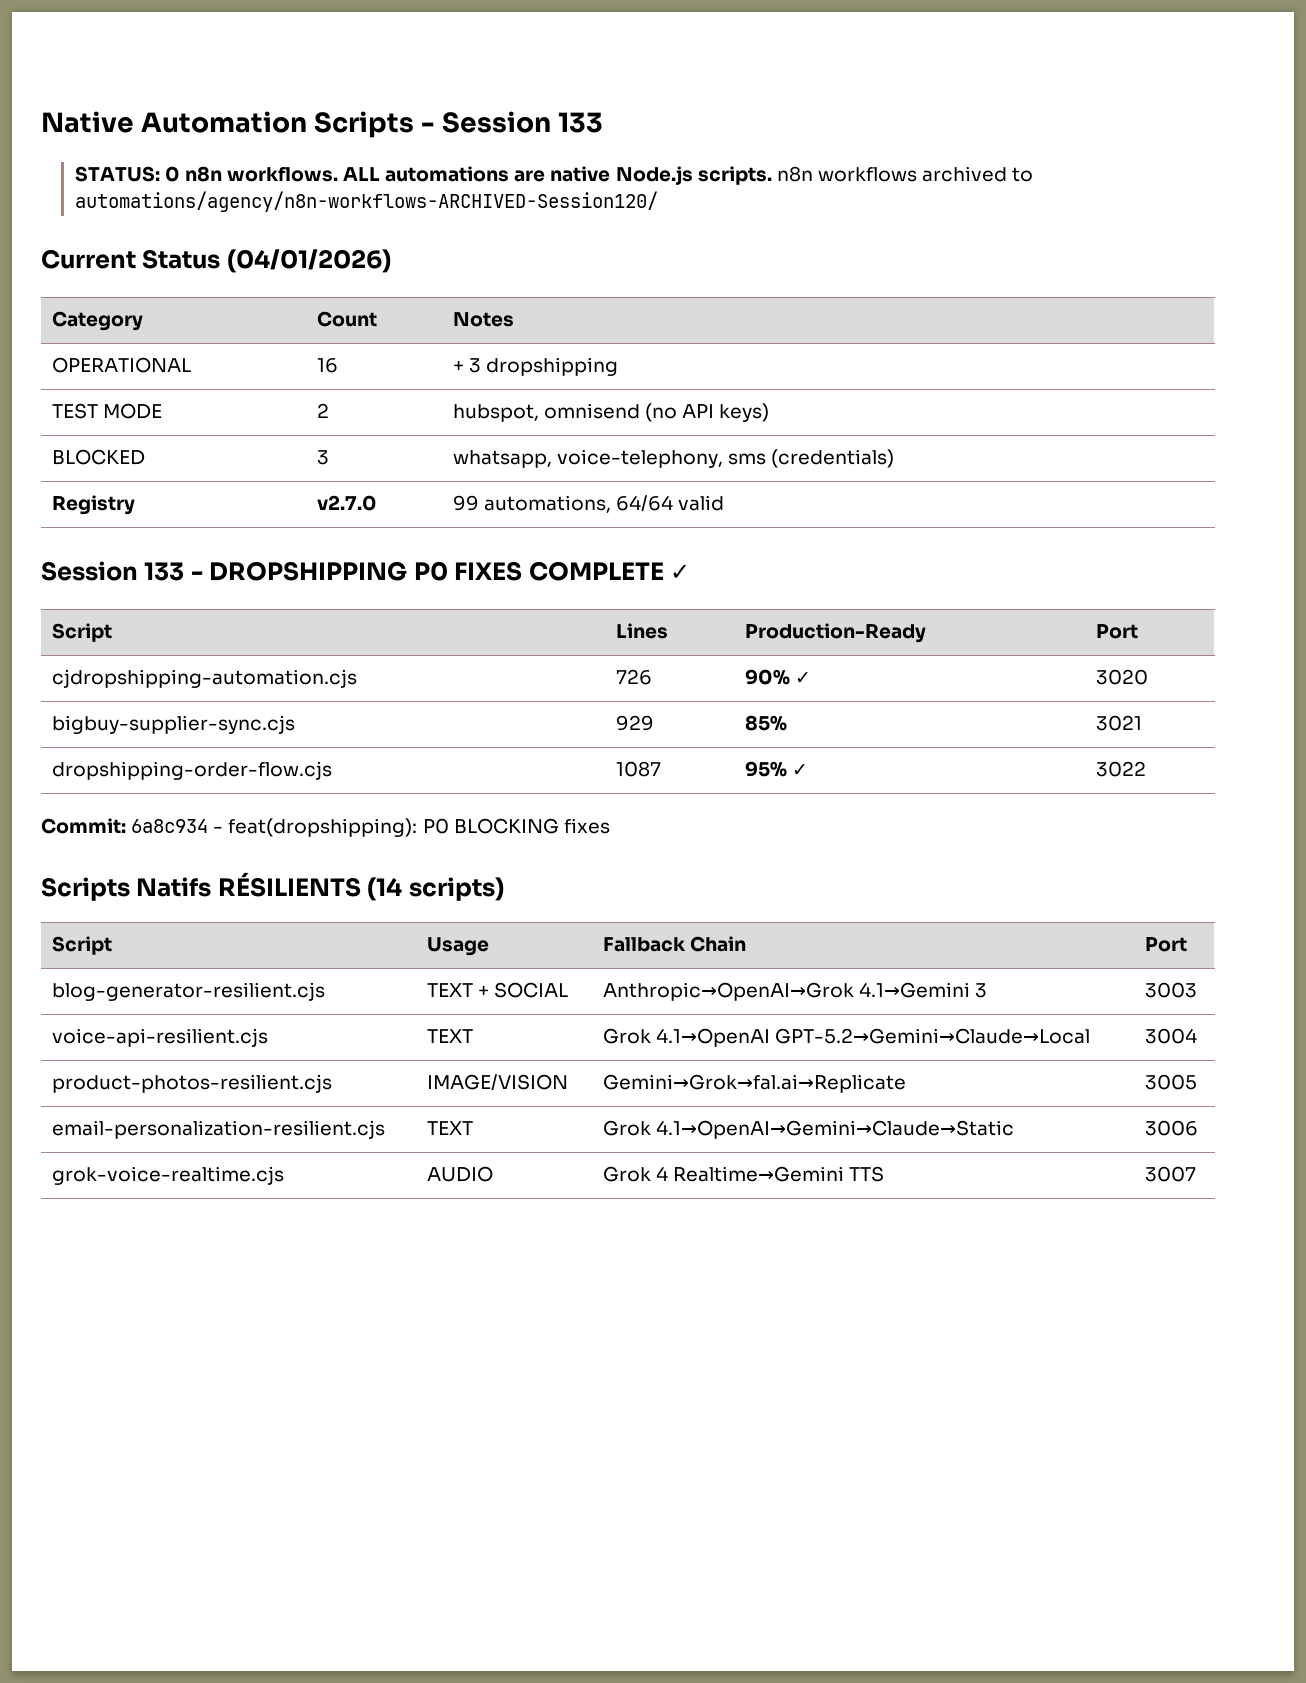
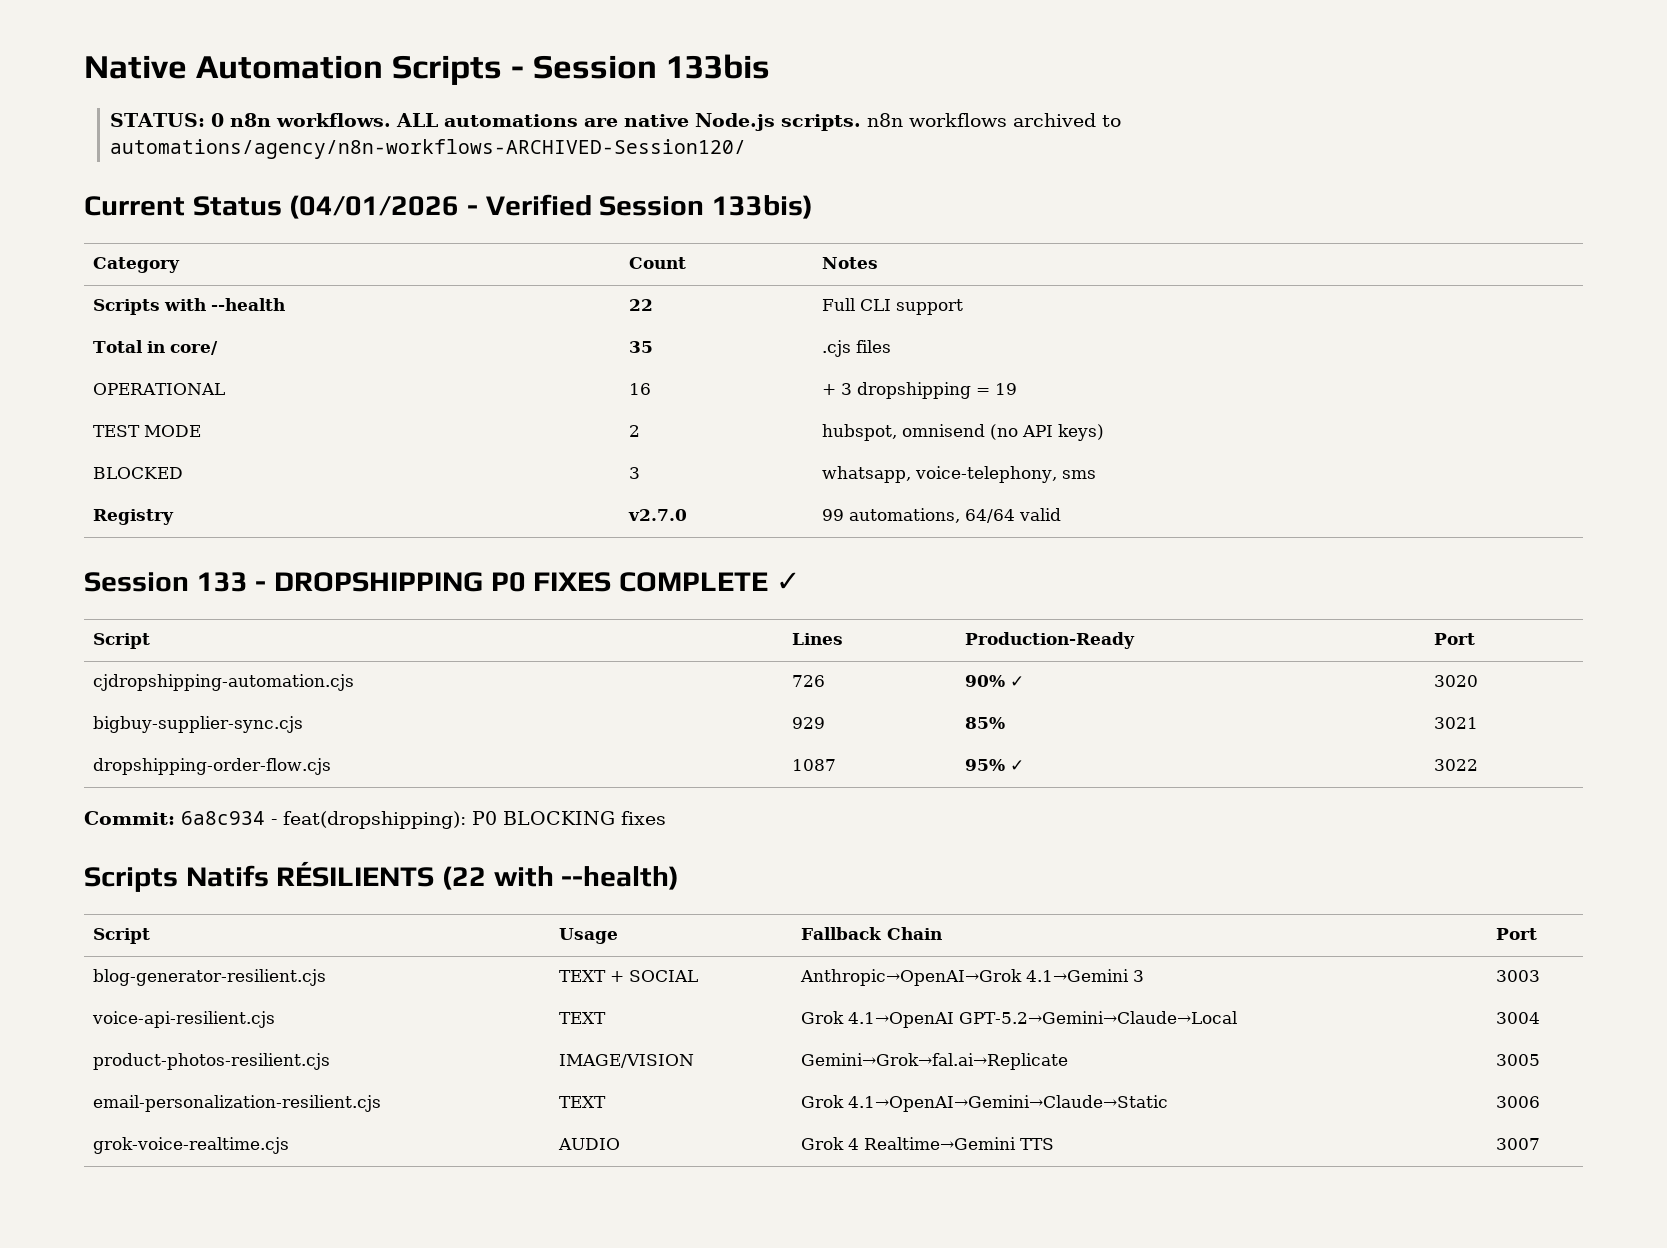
[557,112,603,133] 133 -> [666,54,771,79] 133bis
[226,249,391,273] [51,311,143,331] [316,311,377,327] [452,312,514,327] (04/01/2026) // Category | Count | Notes -> [289,194,814,219] [92,257,180,273] [628,257,686,269] [821,257,878,269] [92,298,285,315] [628,299,653,311] [821,298,963,315] [92,340,218,355] [628,341,653,353] [821,340,891,357] (04/01/2026 - Verified Session 133bis) // Category | Count | Notes // Scripts with --health | 22 | Full CLI support // Total in core/ | 35 | .cjs files
(619, 366) none -> [975,383,1017,395] = 19
[771,449,895,468] (credentials) -> (1096, 474) none
[367,877,504,901] (14 scripts) -> [442,866,680,890] (22 with --health)

